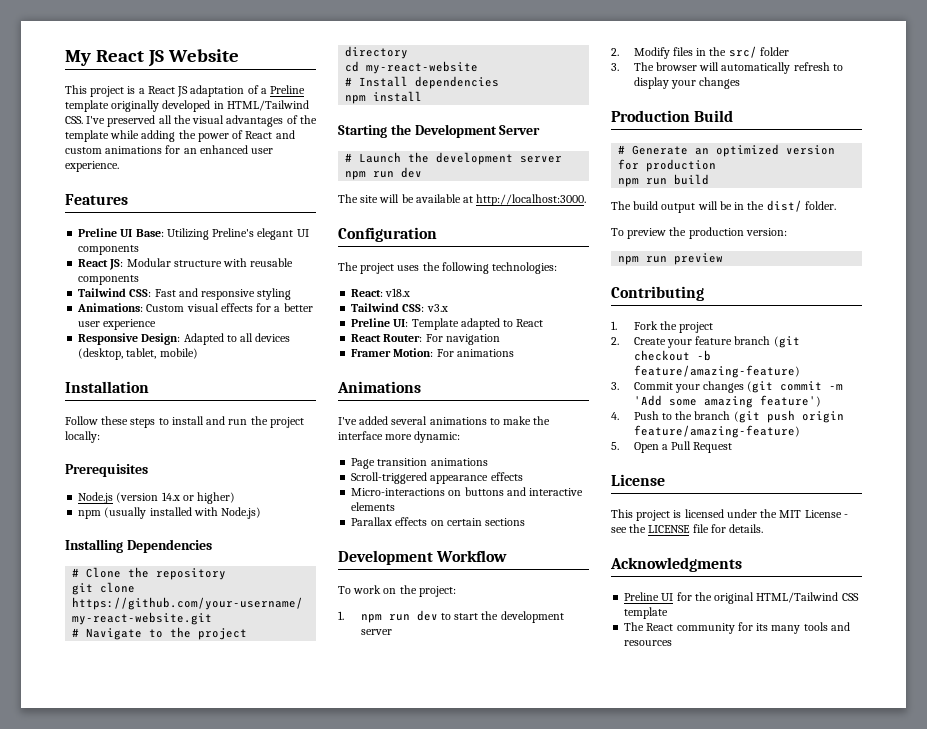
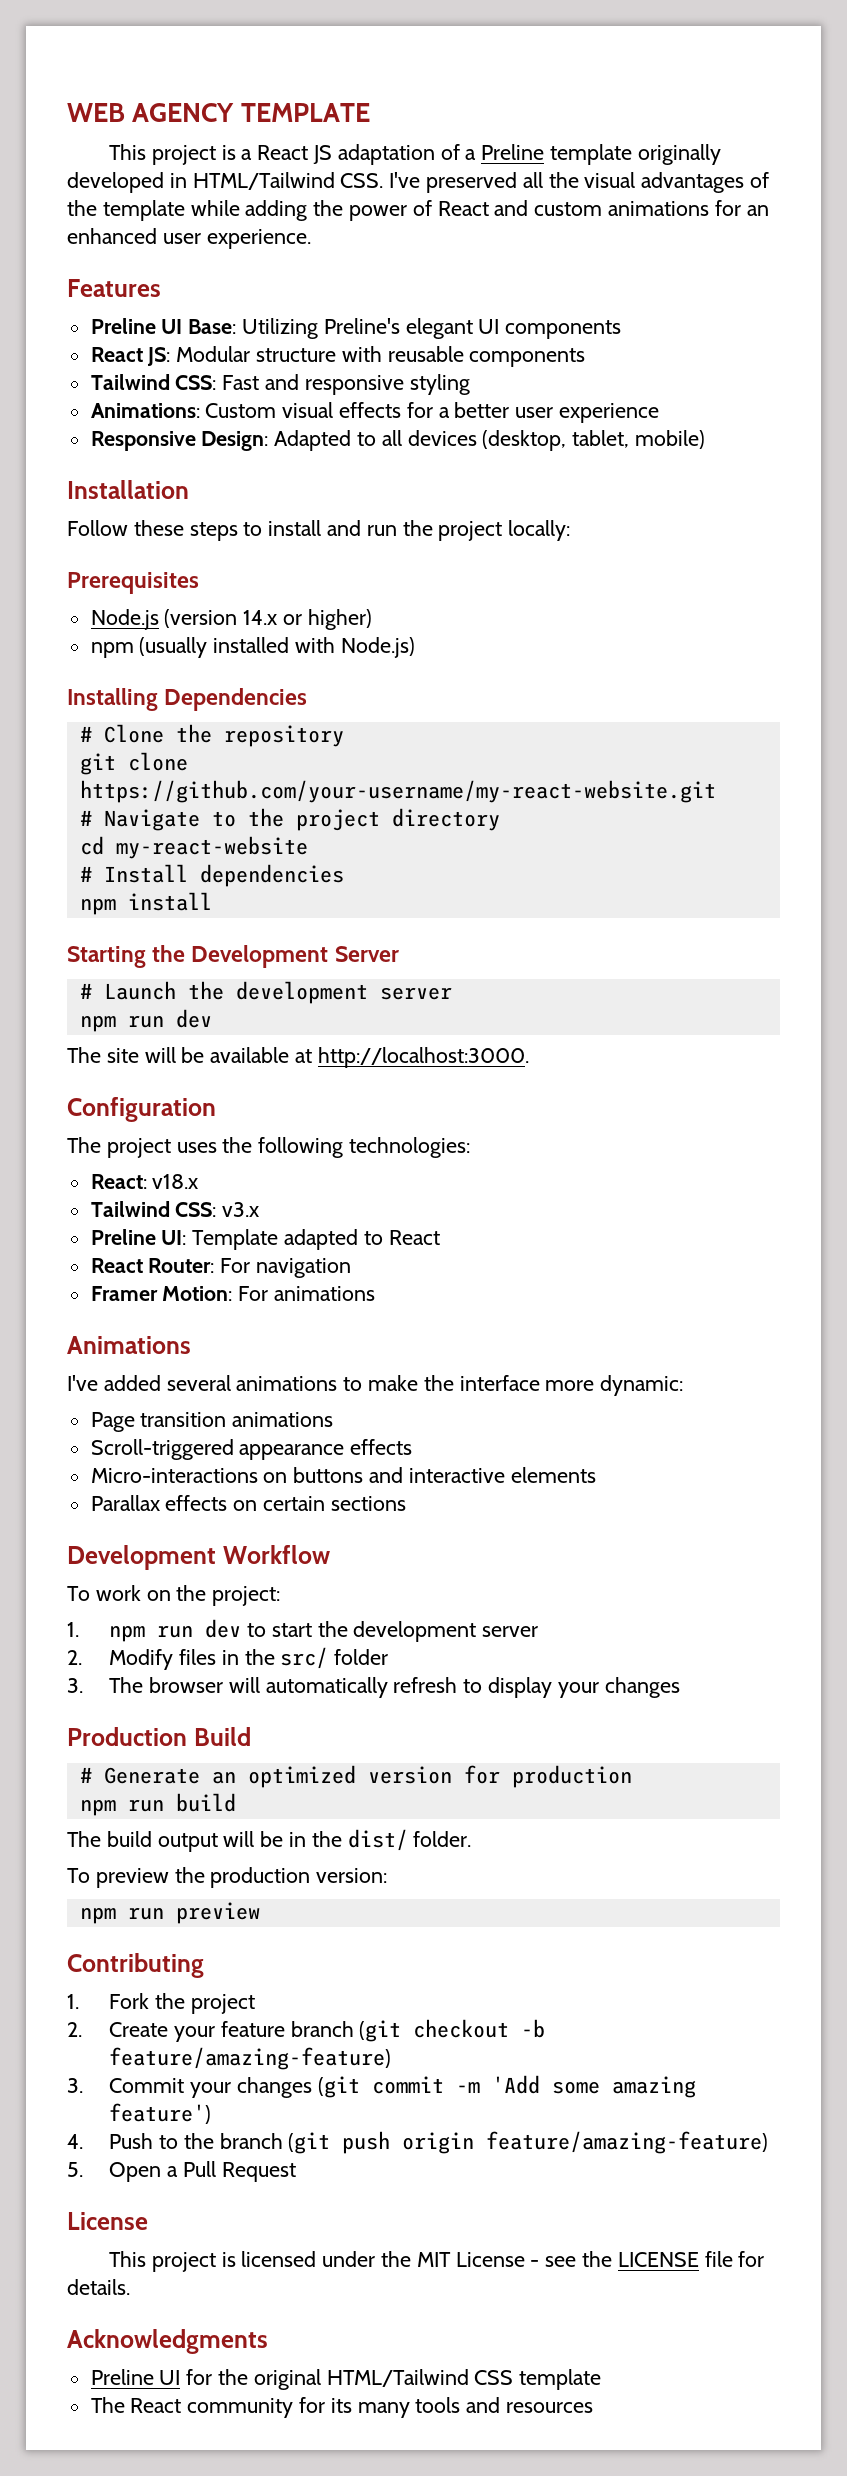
[65,49,239,67] My React JS Website -> [67,103,370,122] WEB AGENCY TEMPLATE

